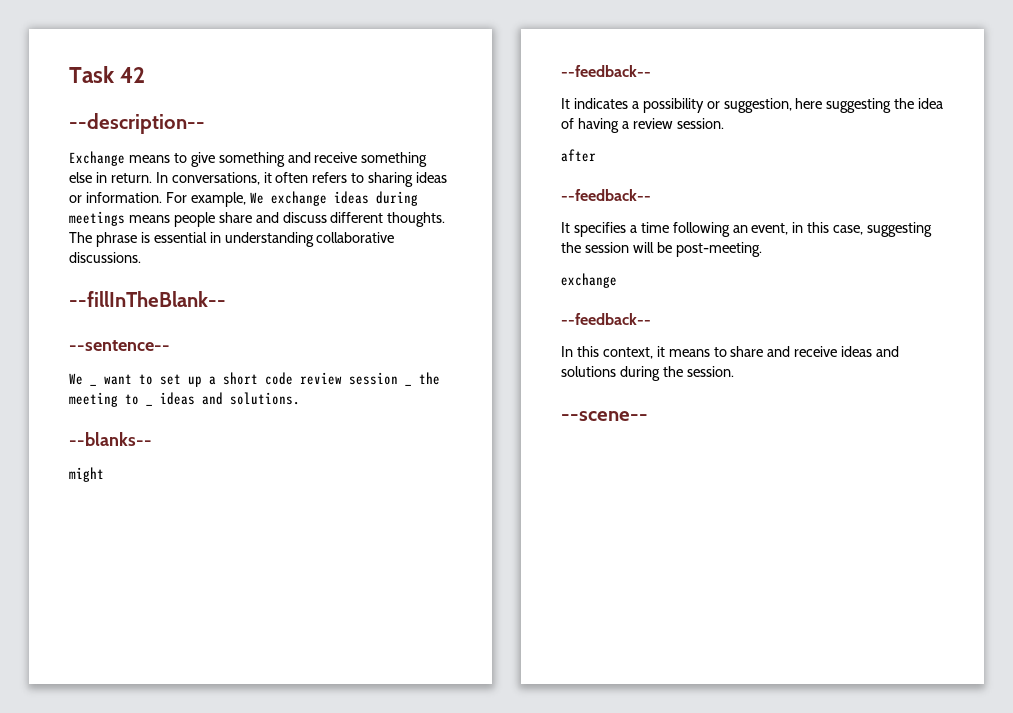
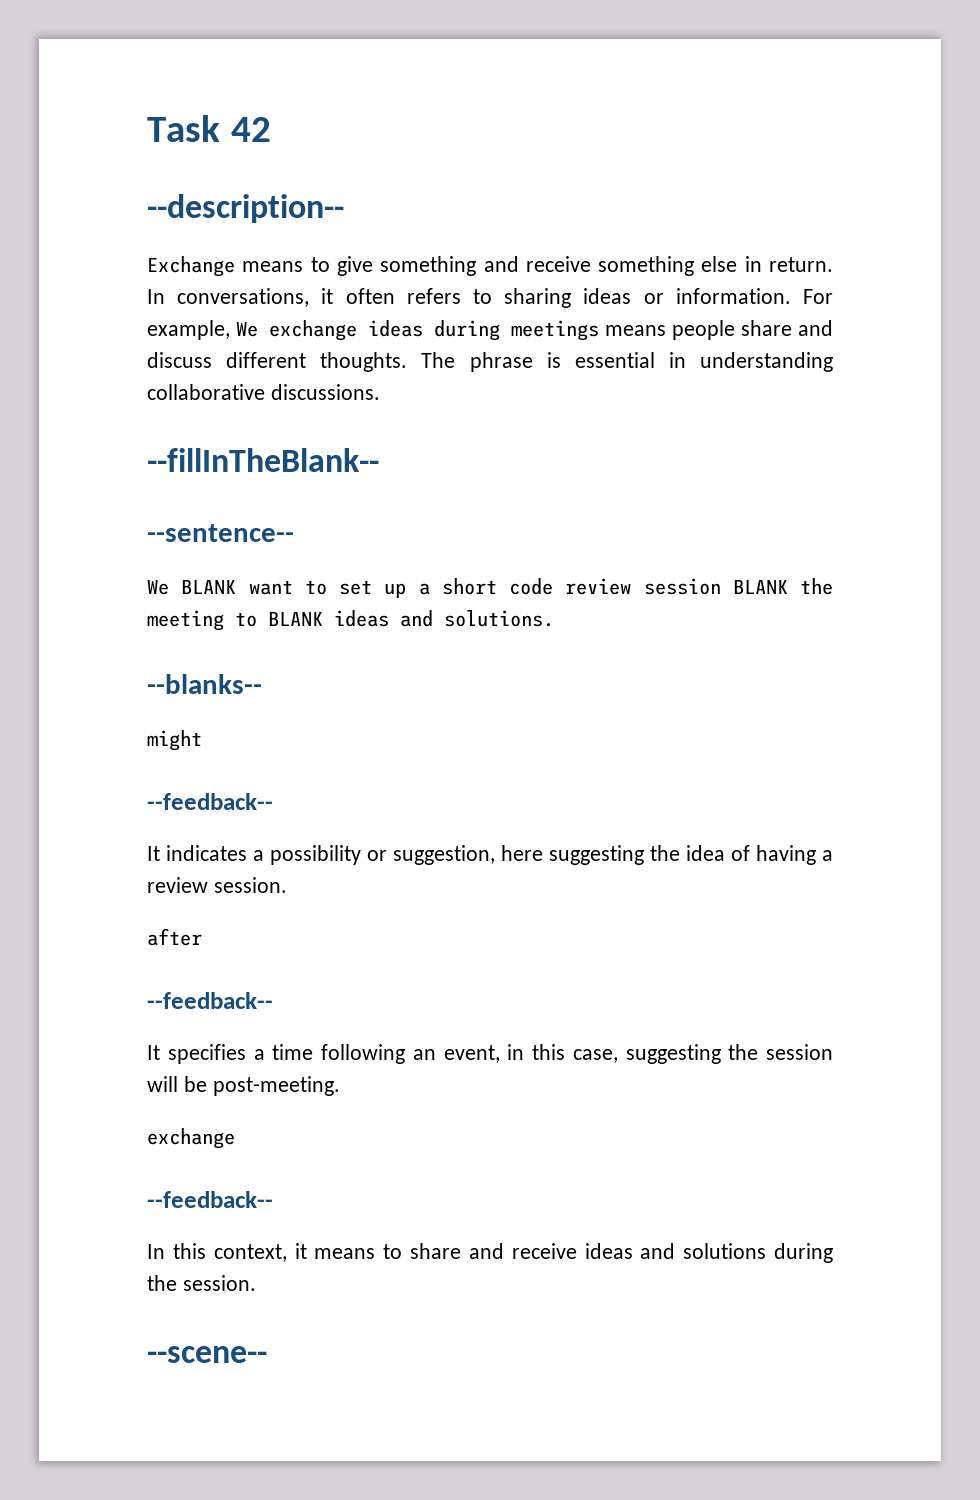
[90,384,97,386] _ -> [181,580,237,594] BLANK
[405,384,412,386] _ -> [732,580,788,594] BLANK
[146,404,153,406] _ -> [268,612,323,626] BLANK

